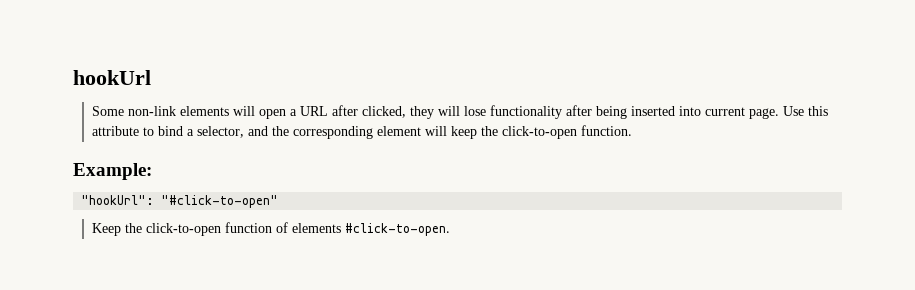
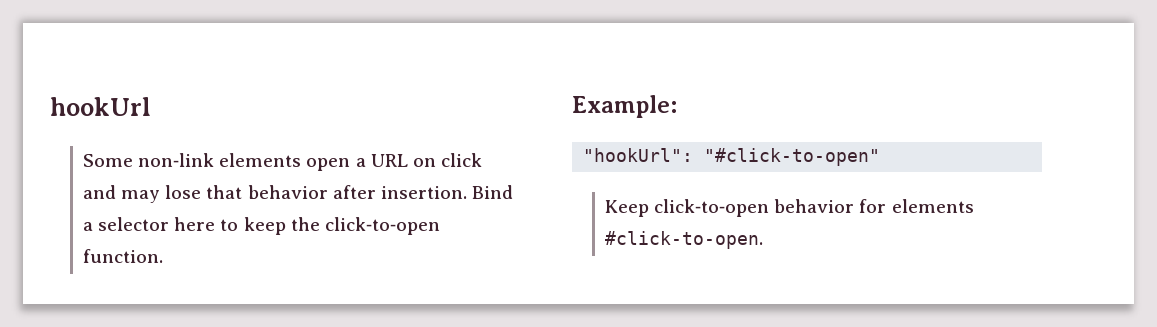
[232,106,255,116] will -> (302, 160) none
[331,105,828,119] [91,126,447,139] after clicked, they will lose functionality after being inserted into current page. Use this attribute to bind a selector, and the corresponding element will -> [412,153,482,167] [83,185,513,203] [83,217,239,231] on click and may lose that behavior after insertion. Bind a selector here to
[124,222,288,236] the click-to-open function of -> [654,199,887,217] click‑to‑open behavior for

